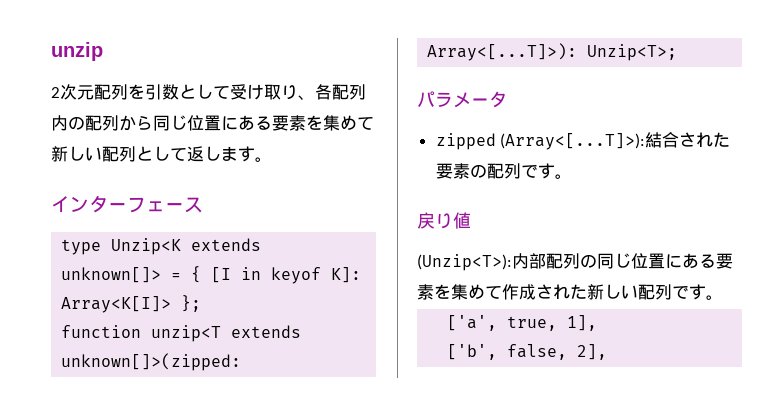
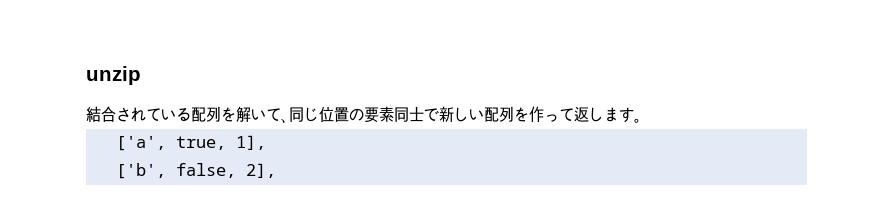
[51,84,366,100] [51,115,374,131] [51,146,170,162] 2次元配列を引数として受け取り、各配列内の配列から同じ位置にある要素を集めて新しい配列とし -> [86,106,559,124] 結合されている配列を解いて、同じ位置の要素同士で新しい配列を作っ
[51,195,203,213] [61,238,262,255] [61,266,362,284] [61,295,202,313] [61,325,302,342] [61,353,242,371] [427,43,678,61] [417,91,507,108] [435,132,731,150] [435,163,572,179] [417,212,471,229] [417,253,733,271] [417,284,723,300] // インターフェース // type Unzip<K extends unknown[]> = { [I in keyof K]: Array<K[I]> }; // function unzip<T extends unknown[]>(zipped: Array<[...T]>): Unzip<T>; // パラメータ // zipped (Array<[...T]>):結合された要素の配列です。 // 戻り値 // (Unzip<T>):内部配列の同じ位置にある要素を集めて作成された新しい配列です。 -> (642, 120) none

